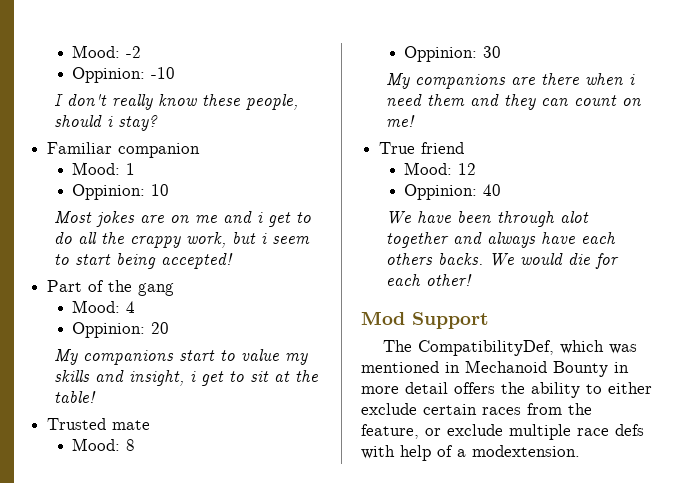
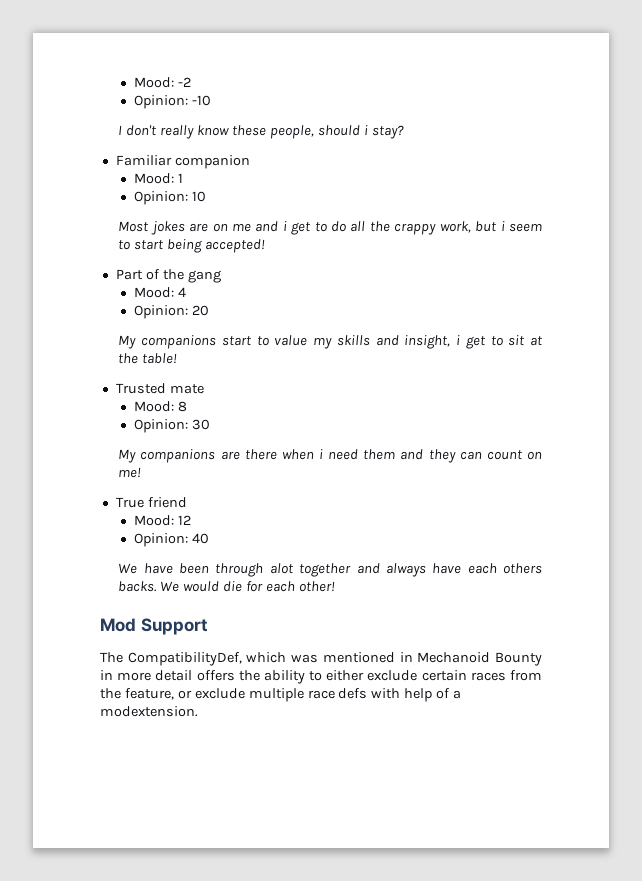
[72,67,146,83] Oppinion: -> [134,95,189,109] Opinion:
[72,184,146,200] Oppinion: -> [134,191,189,205] Opinion:
[72,322,146,338] Oppinion: -> [134,305,189,319] Opinion:
[404,46,478,62] Oppinion: -> [134,419,189,433] Opinion:
[404,184,478,200] Oppinion: -> [134,533,189,547] Opinion:

